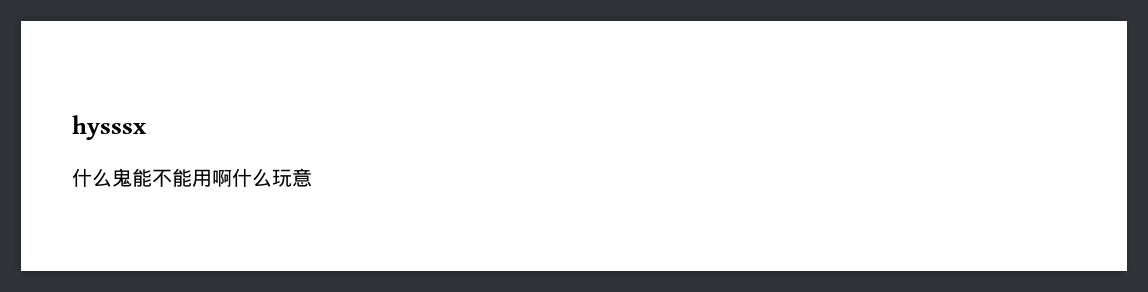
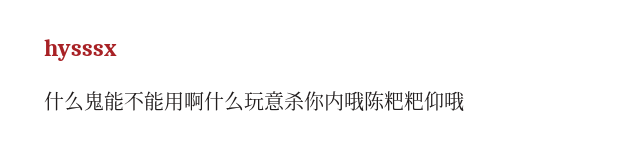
(312, 177) none -> [284,91,465,112] 杀你内哦陈粑粑仰哦

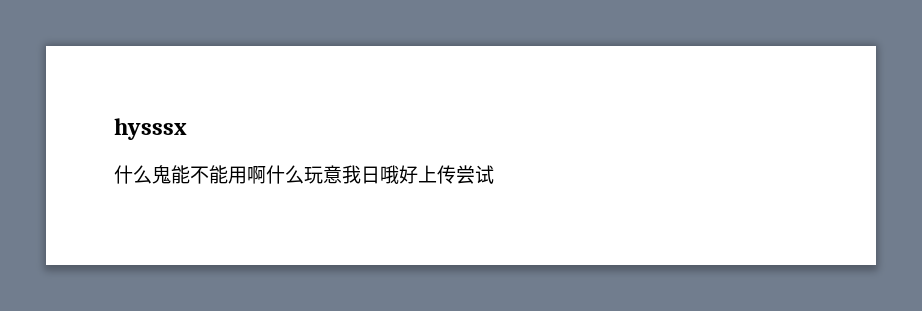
[284,91,465,112] 杀你内哦陈粑粑仰哦 -> [342,165,494,184] 我日哦好上传尝试

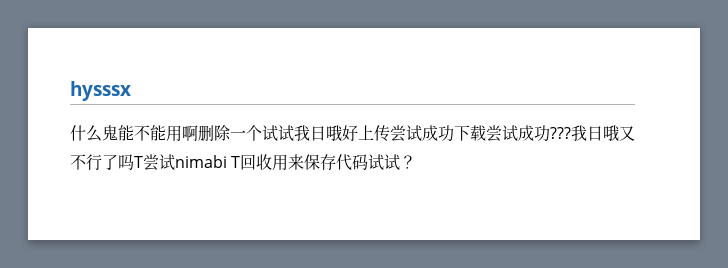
[266,165,342,184] 什么玩意 -> [198,125,294,141] 删除一个试试
(494, 174) none -> [422,125,635,142] [70,154,417,171] 成功下载尝试成功???我日哦又不行了吗T尝试nimabi T回收用来保存代码试试？

